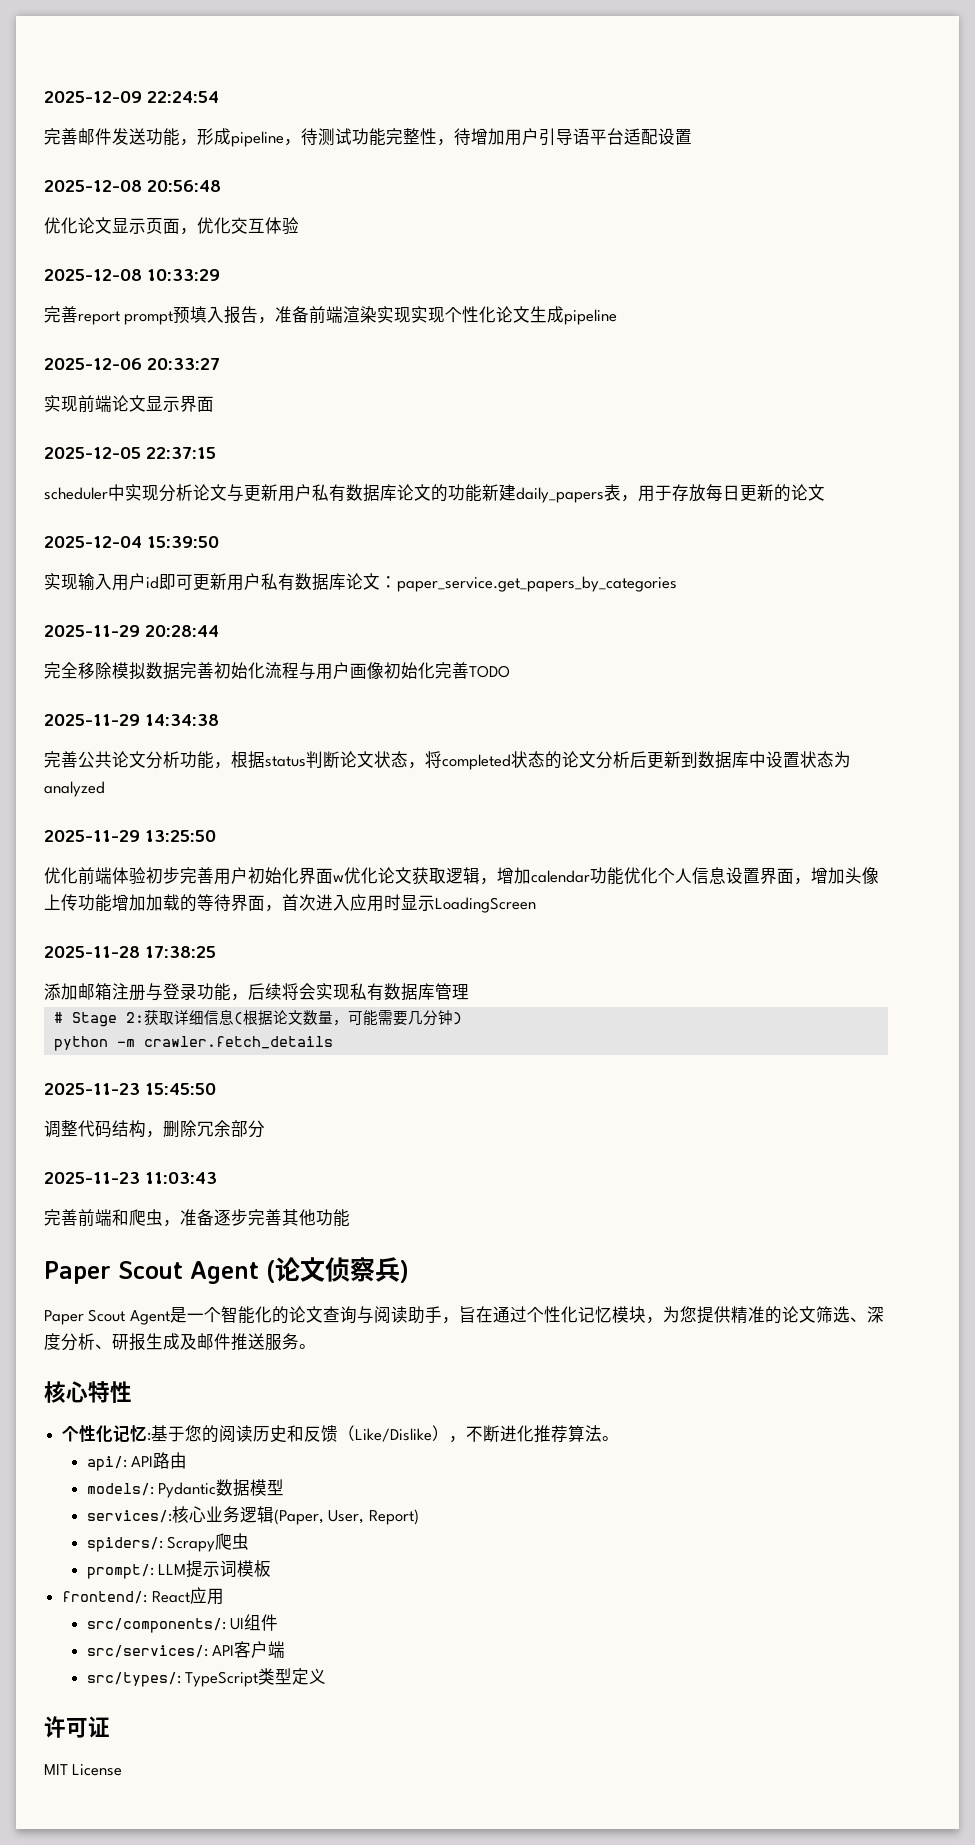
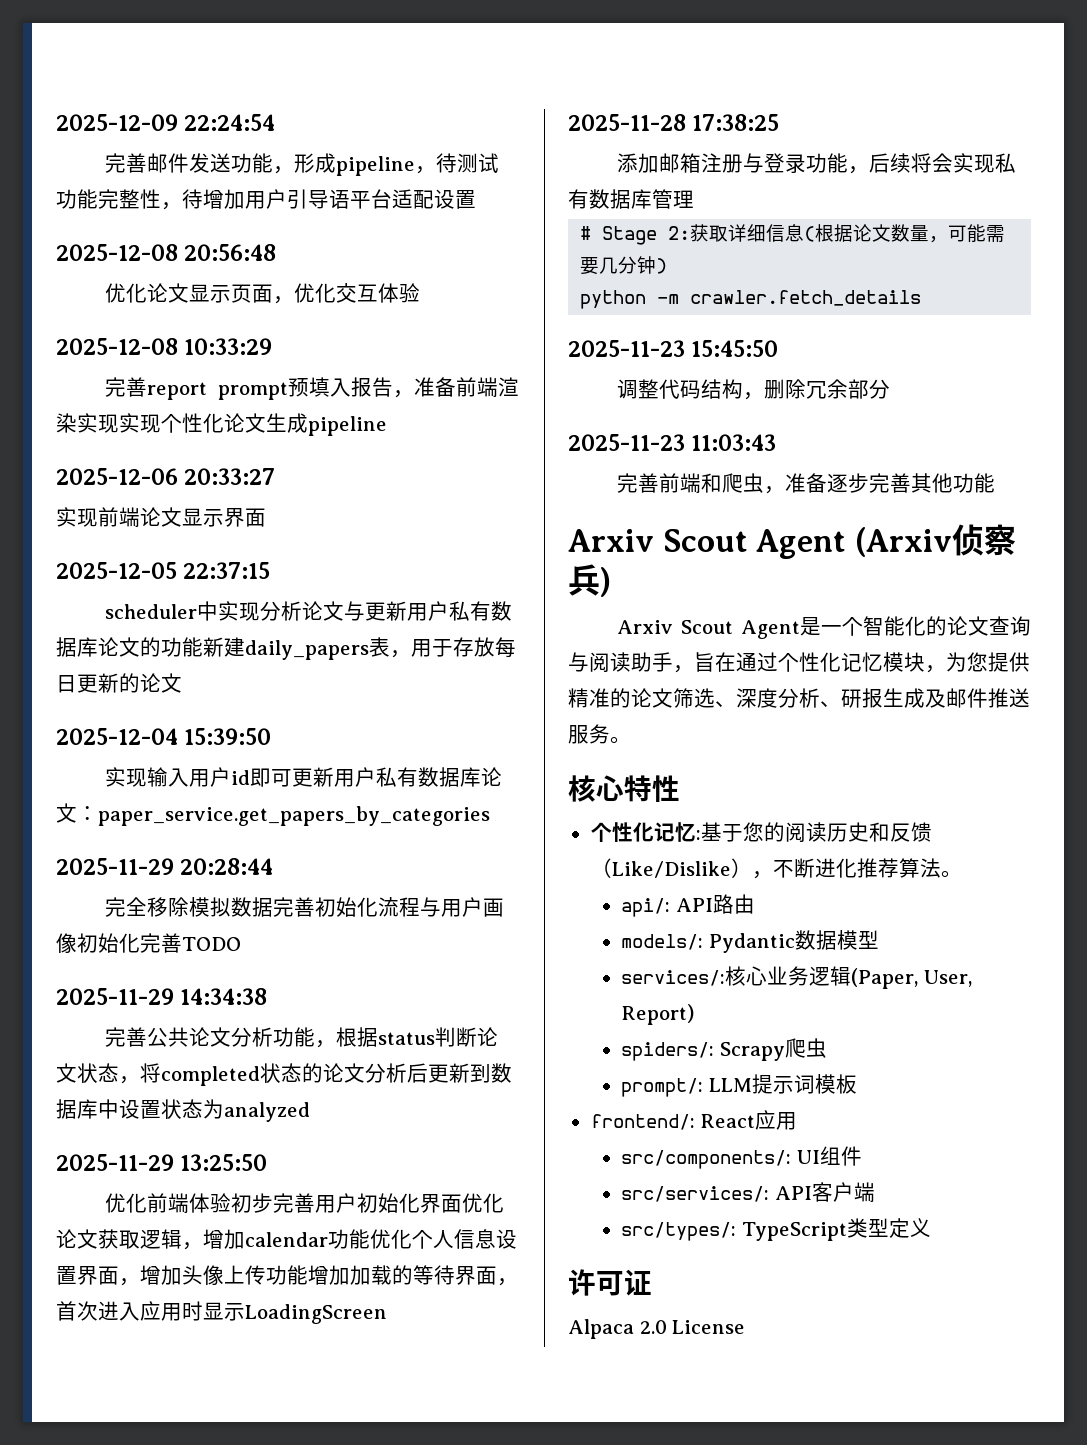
[333,875,344,882] w -> (463, 1203) none
[44,1257,325,1284] Paper Scout Agent (论文 -> [568,527,952,559] Arxiv Scout Agent (Arxiv
[44,1310,84,1325] Paper -> [617,620,674,634] Arxiv
[44,1764,68,1775] MIT -> [568,1319,667,1339] Alpaca 2.0

